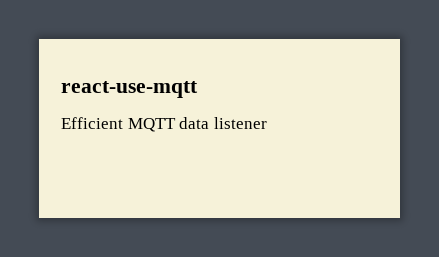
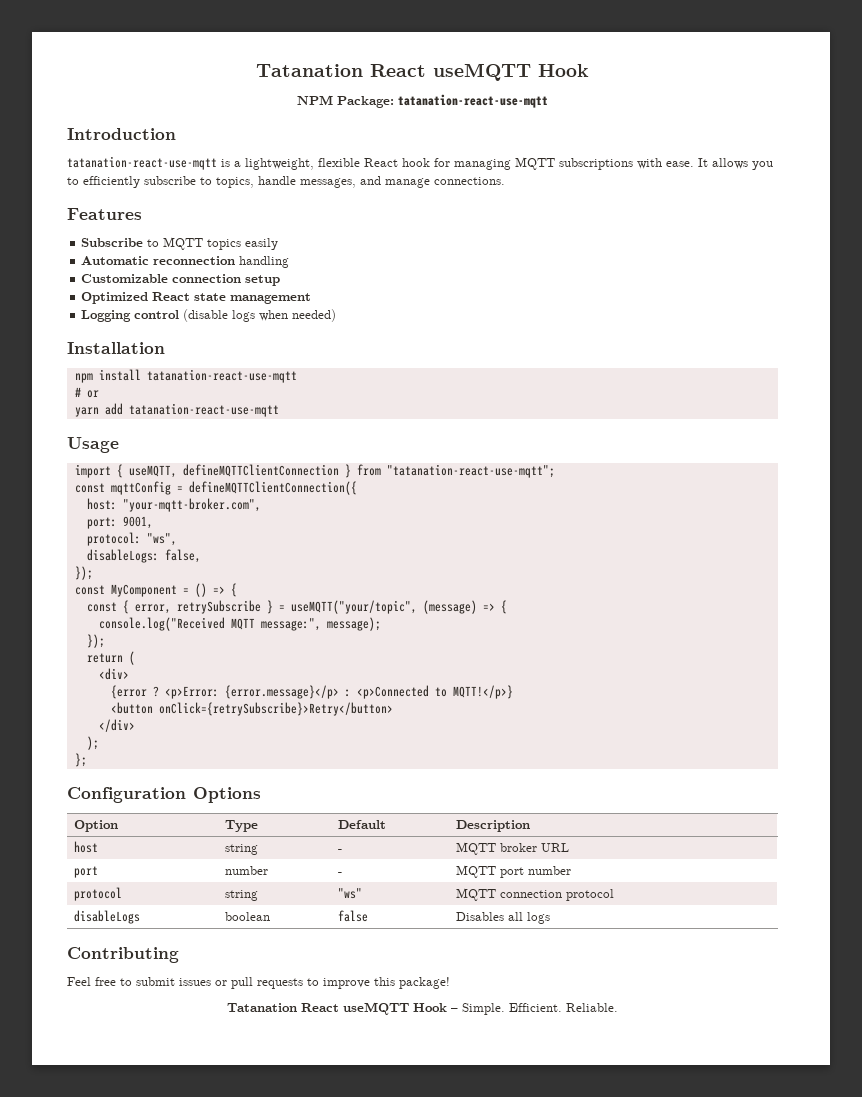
[61,81,198,98] [61,117,267,132] react-use-mqtt // Efficient MQTT data listener -> [256,63,589,81] [297,94,548,108] [67,128,176,140] [67,156,773,170] [67,176,505,188] [67,208,142,220] [81,237,279,250] [81,256,290,268] [81,274,281,286] [81,292,312,304] [81,309,337,322] [67,342,165,354] [74,369,297,383] [74,387,99,398] [74,403,279,417] [67,437,119,453] [74,464,555,478] [74,481,357,495] [86,498,261,512] [86,516,153,529] [86,532,177,546] [86,549,201,563] [74,566,93,580] [74,583,237,597] [86,600,507,614] [98,617,381,631] [86,634,105,648] [86,651,135,665] [98,668,129,680] [110,685,513,699] [110,702,393,716] [98,719,135,732] [86,736,99,750] [74,753,87,767] [67,787,261,803] [73,820,118,832] [224,820,258,832] [337,820,386,829] [455,820,530,832] [73,841,98,853] [224,844,258,855] [337,849,342,852] [455,842,569,855] [73,866,98,878] [224,866,268,875] [337,872,342,875] [455,865,571,878] [73,887,122,901] [224,890,258,901] [337,888,362,899] [455,888,614,901] [73,910,140,924] [224,912,270,921] [337,910,368,922] [455,912,550,924] [67,947,179,963] [67,977,450,989] [227,1002,618,1015] Tatanation React useMQTT Hook // NPM Package: tatanation-react-use-mqtt // Introduction // tatanation-react-use-mqtt is a lightweight, flexible React hook for managing MQTT subscriptions with ease. It allows you to efficiently subscribe to topics, handle messages, and manage connections. // Features // Subscribe to MQTT topics easily // Automatic reconnection handling // Customizable connection setup // Optimized React state management // Logging control (disable logs when needed) // Installation // npm install tatanation-react-use-mqtt // # or // yarn add tatanation-react-use-mqtt // Usage // import { useMQTT, defineMQTTClientConnection } from "tatanation-react-use-mqtt"; // const mqttConfig = defineMQTTClientConnection({ // host: "your-mqtt-broker.com", // port: 9001, // protocol: "ws", // disableLogs: false, // }); // const MyComponent = () => { // const { error, retrySubscribe } = useMQTT("your/topic", (message) => { // console.log("Received MQTT message:", message); // }); // return ( // <div> // {error ? <p>Error: {error.message}</p> : <p>Connected to MQTT!</p>} // <button onClick={retrySubscribe}>Retry</button> // </div> // ); // }; // Configuration Options // Option | Type | Default | Description // host | string | - | MQTT broker URL // port | number | - | MQTT port number // protocol | string | "ws" | MQTT connection protocol // disableLogs | boolean | false | Disables all logs // Contributing // Feel free to submit issues or pull requests to improve this package! // Tatanation React useMQTT Hook – Simple. Efficient. Reliable.

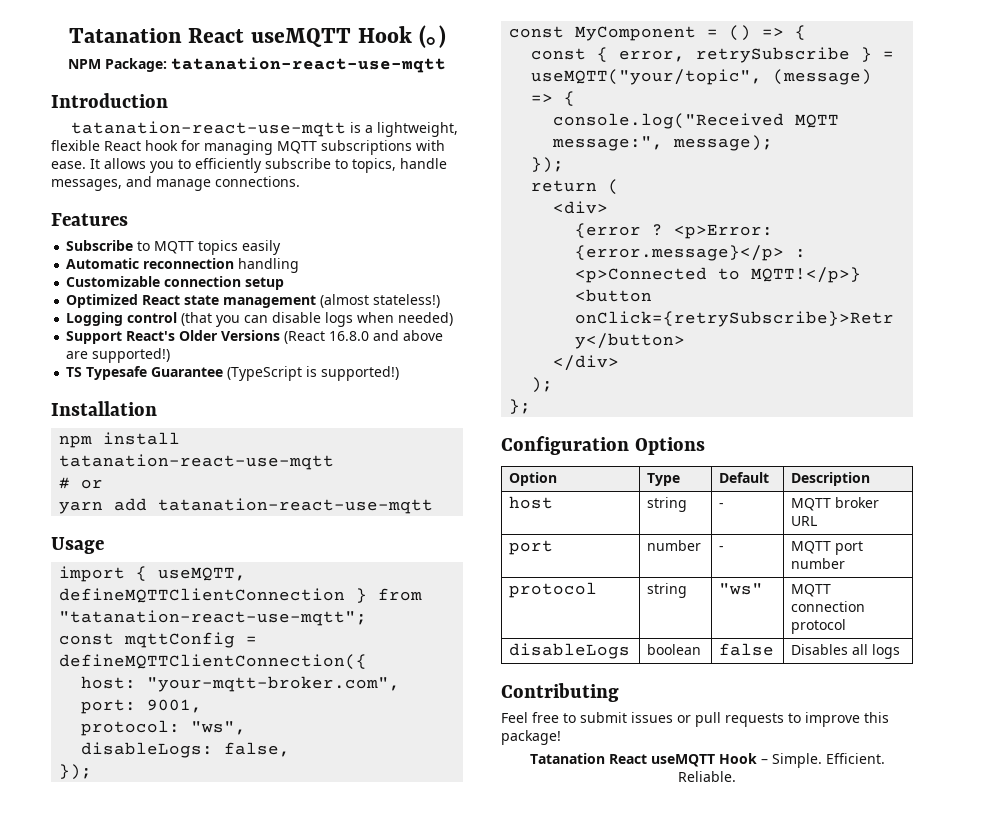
[256,63,589,81] Tatanation React useMQTT Hook -> [68,25,446,48] Tatanation React useMQTT Hook (｡)
(312, 298) none -> [320,294,441,308] (almost stateless!)
[183,309,229,322] (disable -> [181,312,322,327] (that you can disable
(337, 315) none -> [66,330,444,344] [66,348,171,363] [66,366,400,381] // Support React's Older Versions (React 16.8.0 and above are supported!) // TS Typesafe Guarantee (TypeScript is supported!)

